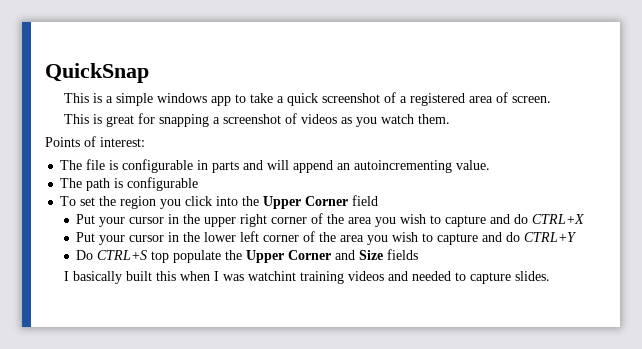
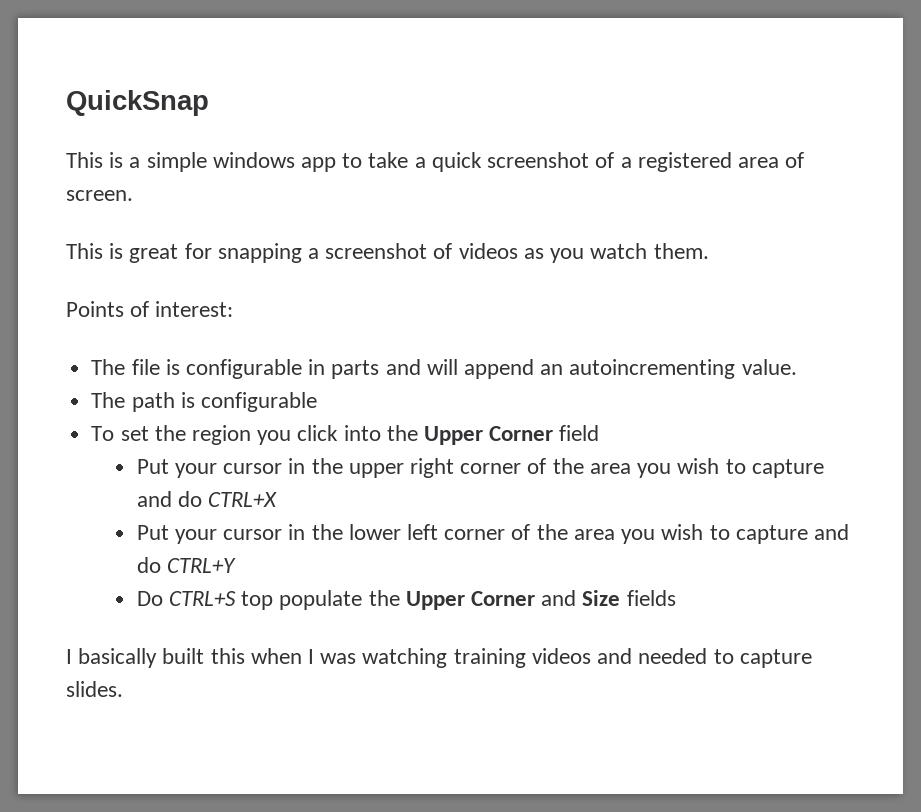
[248,271,297,281] watchint -> [362,648,448,668] watching

